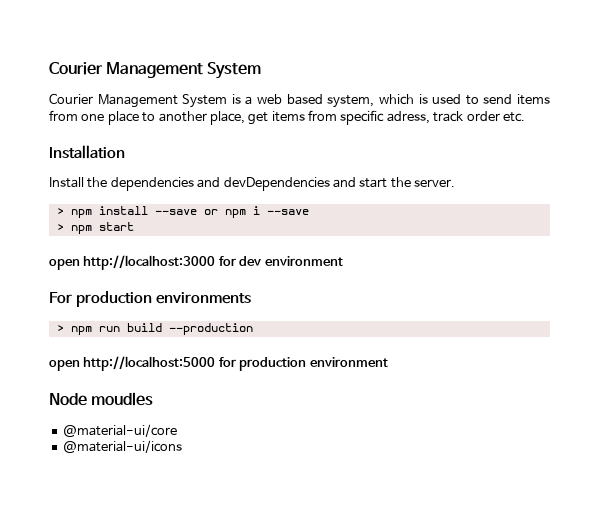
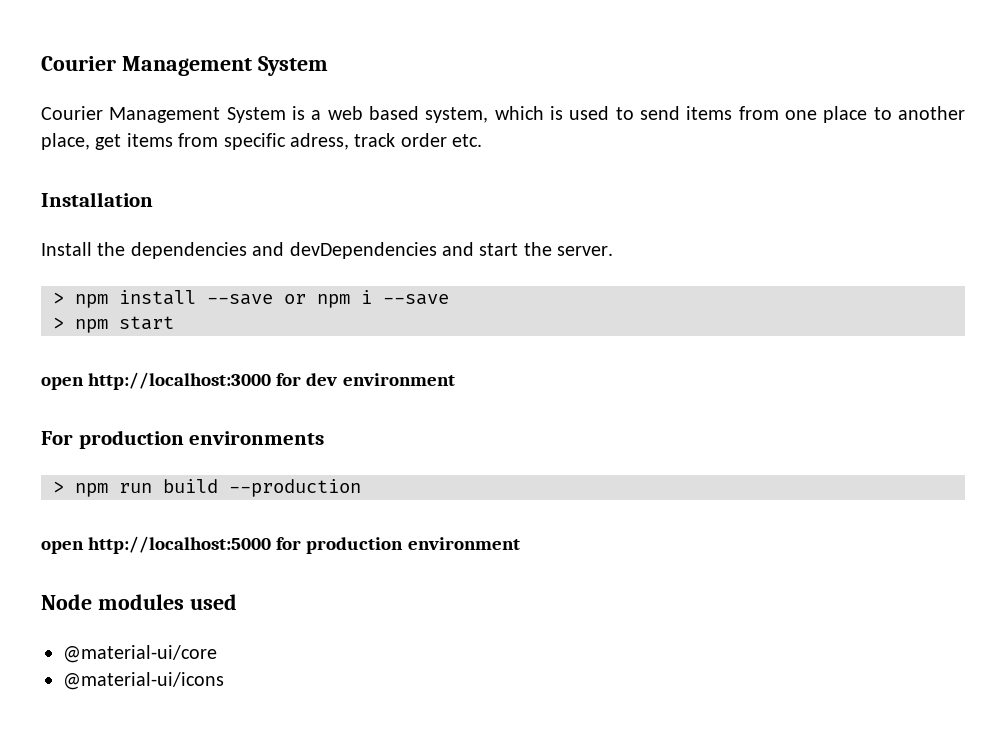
[91,392,154,406] moudles -> [97,594,237,610] modules used

